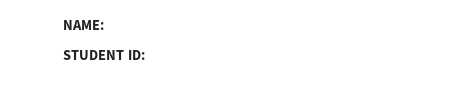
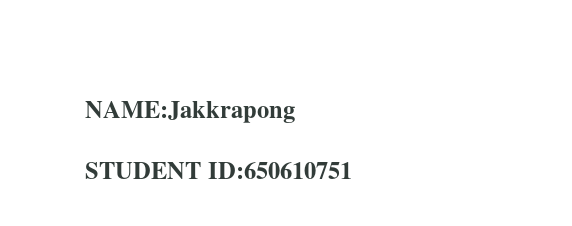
[63,20,104,30] NAME: -> [85,101,295,123] NAME:Jakkrapong
[127,50,145,60] ID: -> [207,162,352,179] ID:650610751

